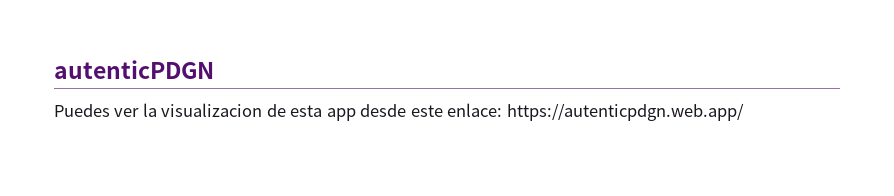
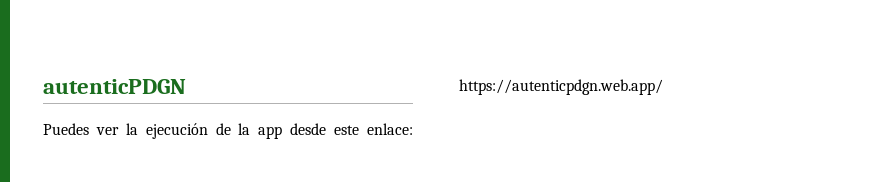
[161,103,323,117] visualizacion de esta -> [145,123,251,139] ejecución de la

